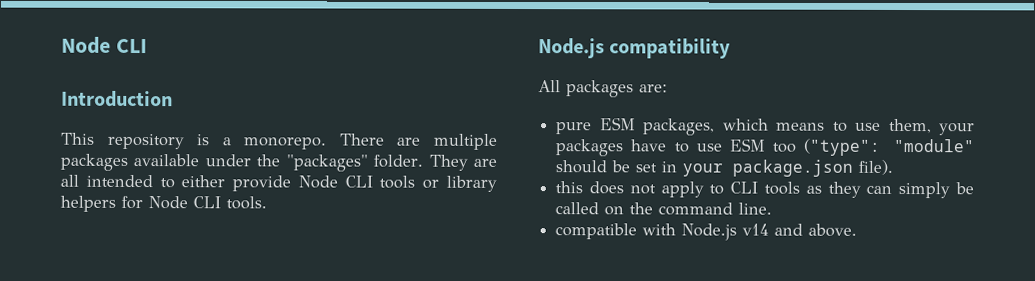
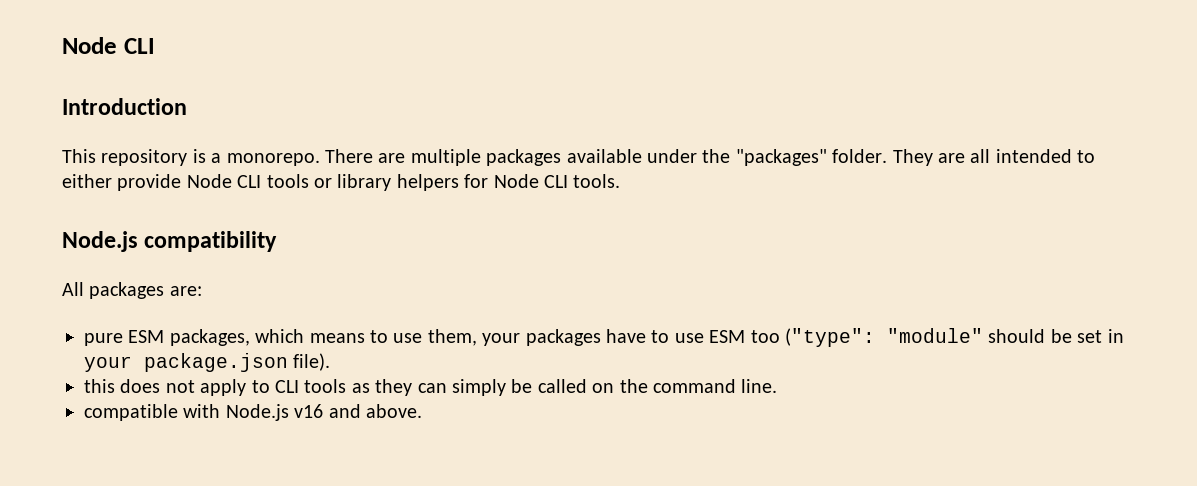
[742,223,770,236] v14 -> [294,404,324,418] v16

